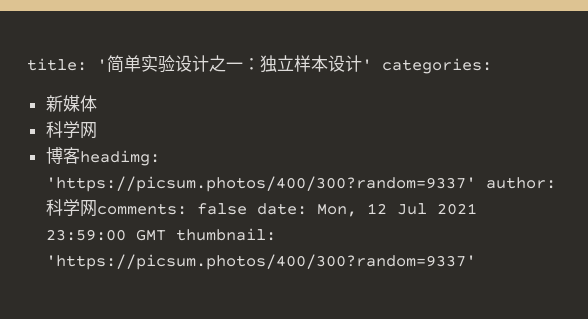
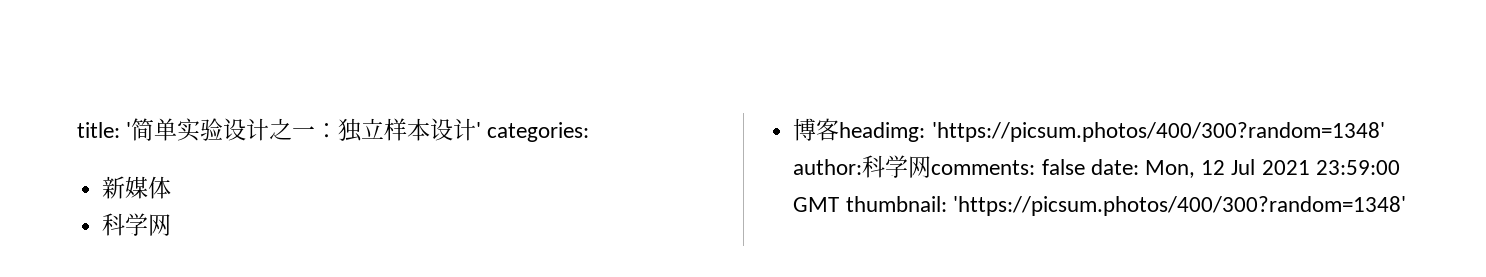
[45,176,476,192] 'https://picsum.photos/400/300?random=9337' -> [931,122,1385,142] 'https://picsum.photos/400/300?random=1348'
[45,254,476,270] 'https://picsum.photos/400/300?random=9337' -> [952,196,1406,216] 'https://picsum.photos/400/300?random=1348'

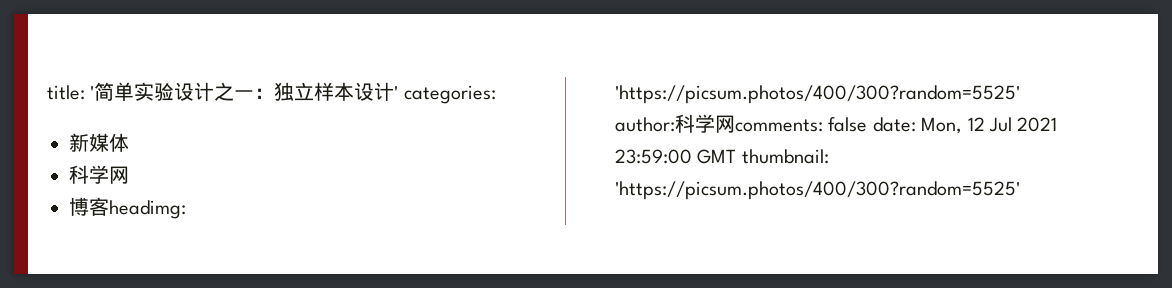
[931,122,1385,142] 'https://picsum.photos/400/300?random=1348' -> [615,85,1020,104] 'https://picsum.photos/400/300?random=5525'
[952,196,1406,216] 'https://picsum.photos/400/300?random=1348' -> [615,181,1020,200] 'https://picsum.photos/400/300?random=5525'

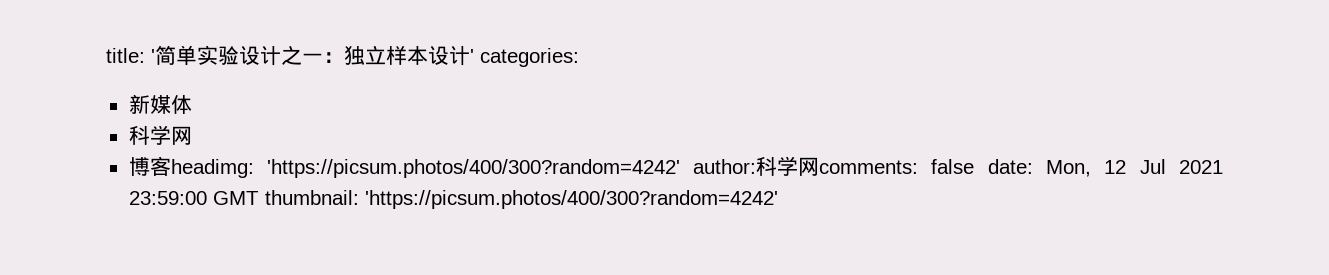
[615,85,1020,104] 'https://picsum.photos/400/300?random=5525' -> [266,159,680,178] 'https://picsum.photos/400/300?random=4242'
[615,181,1020,200] 'https://picsum.photos/400/300?random=5525' -> [364,190,778,209] 'https://picsum.photos/400/300?random=4242'

